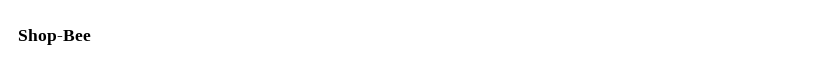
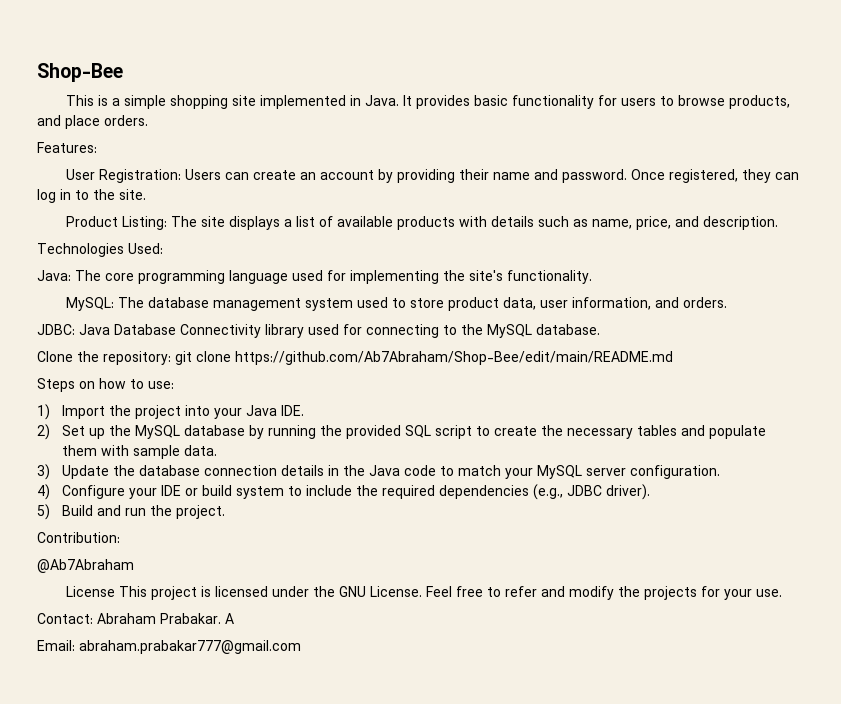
(91, 37) none -> [66,95,791,109] [37,115,148,129] [37,142,97,153] [66,169,800,183] [37,189,146,203] [66,216,779,230] [37,243,163,257] [37,270,592,284] [66,297,728,311] [37,324,600,338] [37,351,673,365] [37,378,174,392] [37,404,305,420] [37,424,767,440] [62,445,218,459] [37,464,721,480] [37,484,651,500] [37,504,226,520] [37,532,120,543] [37,559,134,573] [66,586,783,600] [37,613,234,624] [37,640,301,654] // This is a simple shopping site implemented in Java. It provides basic functionality for users to browse products, and place orders. // Features: // User Registration: Users can create an account by providing their name and password. Once registered, they can log in to the site. // Product Listing: The site displays a list of available products with details such as name, price, and description. // Technologies Used: // Java: The core programming language used for implementing the site's functionality. // MySQL: The database management system used to store product data, user information, and orders. // JDBC: Java Database Connectivity library used for connecting to the MySQL database. // Clone the repository: git clone https://github.com/Ab7Abraham/Shop-Bee/edit/main/README.md // Steps on how to use: // 1) Import the project into your Java IDE. // 2) Set up the MySQL database by running the provided SQL script to create the necessary tables and populate them with sample data. // 3) Update the database connection details in the Java code to match your MySQL server configuration. // 4) Configure your IDE or build system to include the required dependencies (e.g., JDBC driver). // 5) Build and run the project. // Contribution: // @Ab7Abraham // License This project is licensed under the GNU License. Feel free to refer and modify the projects for your use. // Contact: Abraham Prabakar. A // Email: abraham.prabakar777@gmail.com

